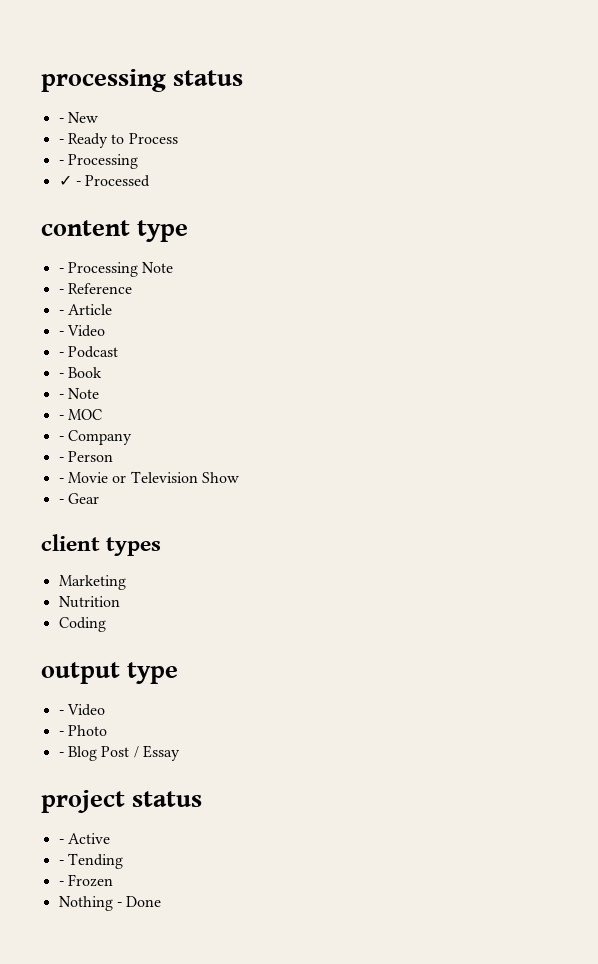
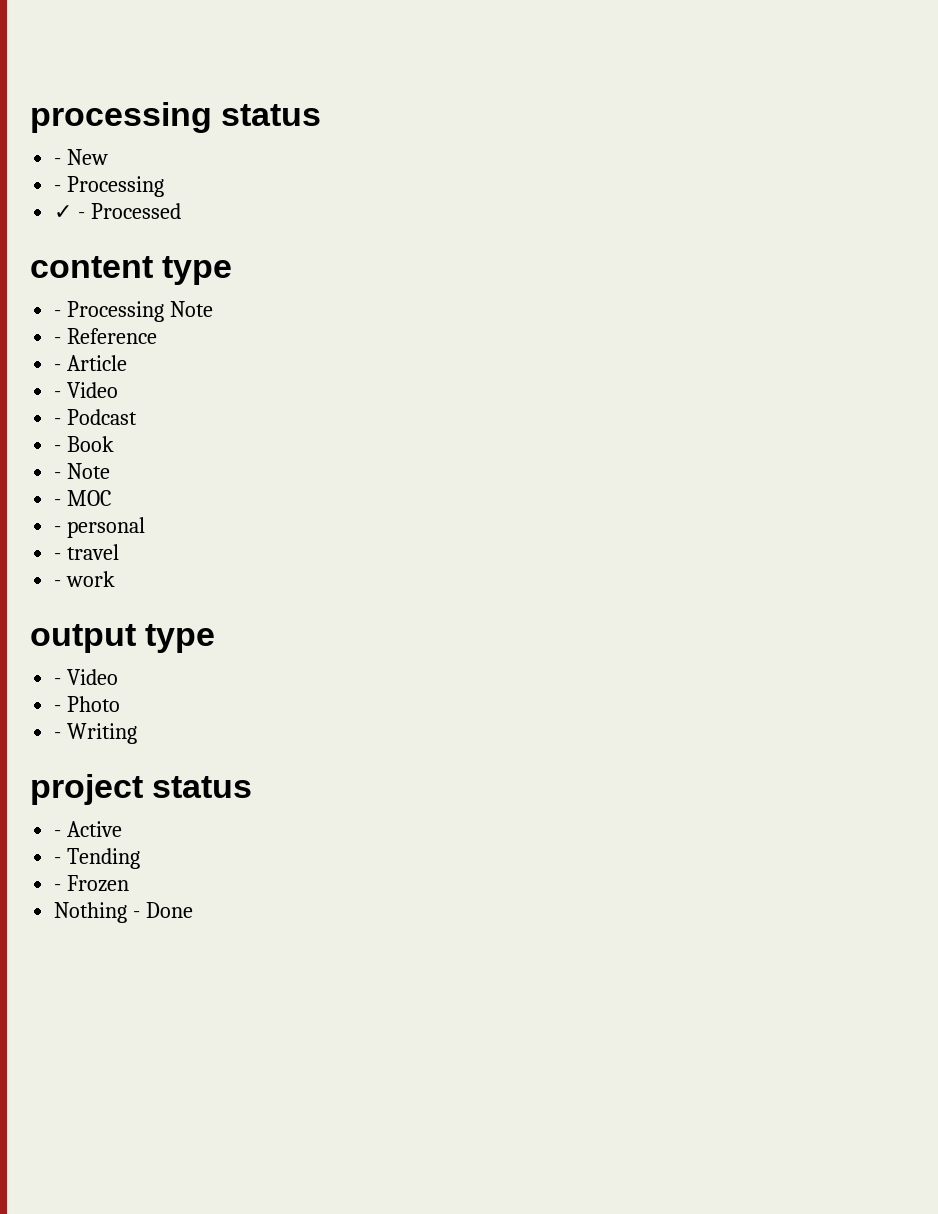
[58,133,178,148] // - Ready to Process -> (109, 157) none
[67,430,132,445] [58,451,113,462] [58,471,239,483] [58,493,99,504] [41,534,162,556] [58,575,126,590] [58,596,120,608] [58,617,106,632] Company // - Person // - Movie or Television Show // - Gear // client types // Marketing // Nutrition // Coding -> [67,517,146,538] [54,544,120,560] [54,571,116,587] personal // - travel // - work
[67,745,180,761] Blog Post / Essay -> [67,723,138,744] Writing

